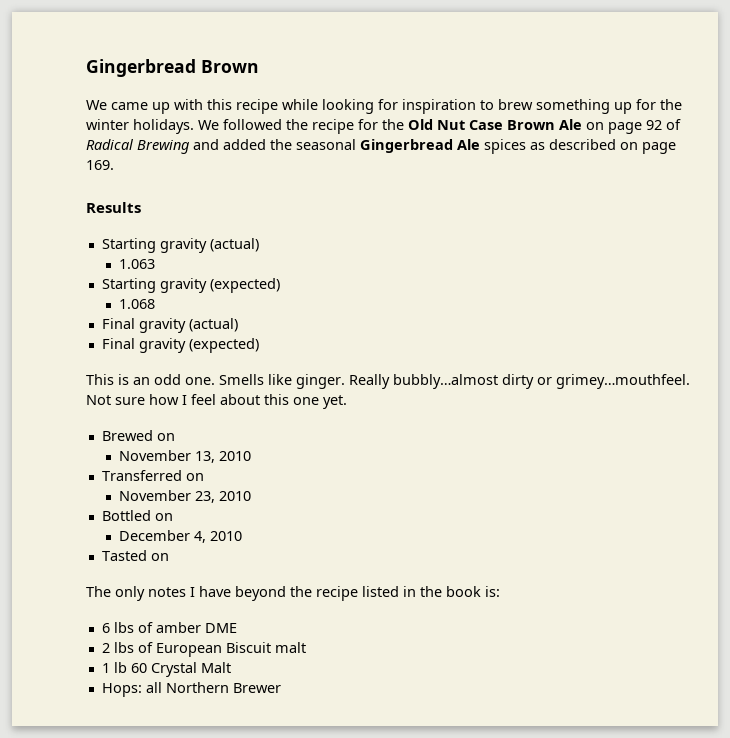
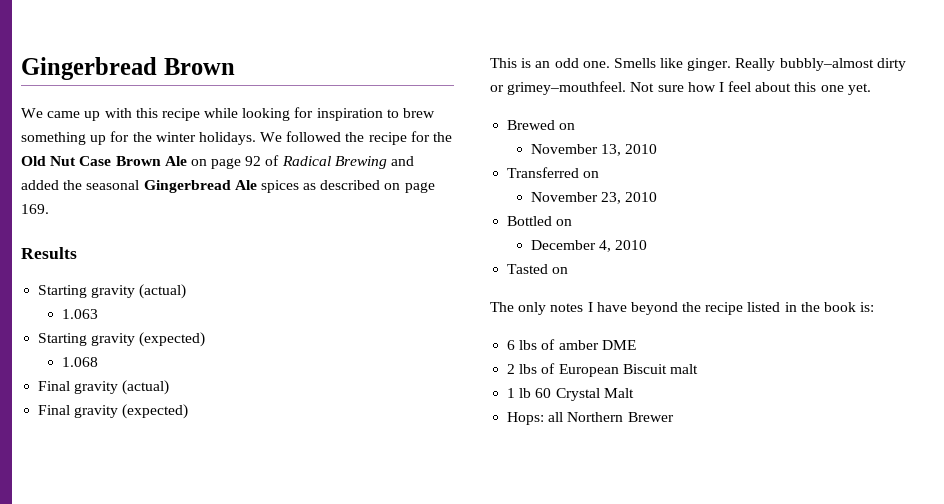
[393,374,498,389] bubbly…almost -> [779,58,874,71] bubbly–almost
[556,374,690,389] grimey…mouthfeel. -> [507,81,627,95] grimey–mouthfeel.

